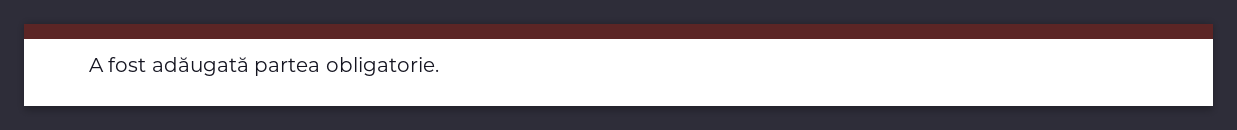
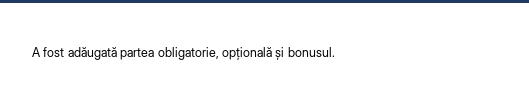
[325,57,439,76] obligatorie. -> [157,47,335,61] obligatorie, opțională și bonusul.

